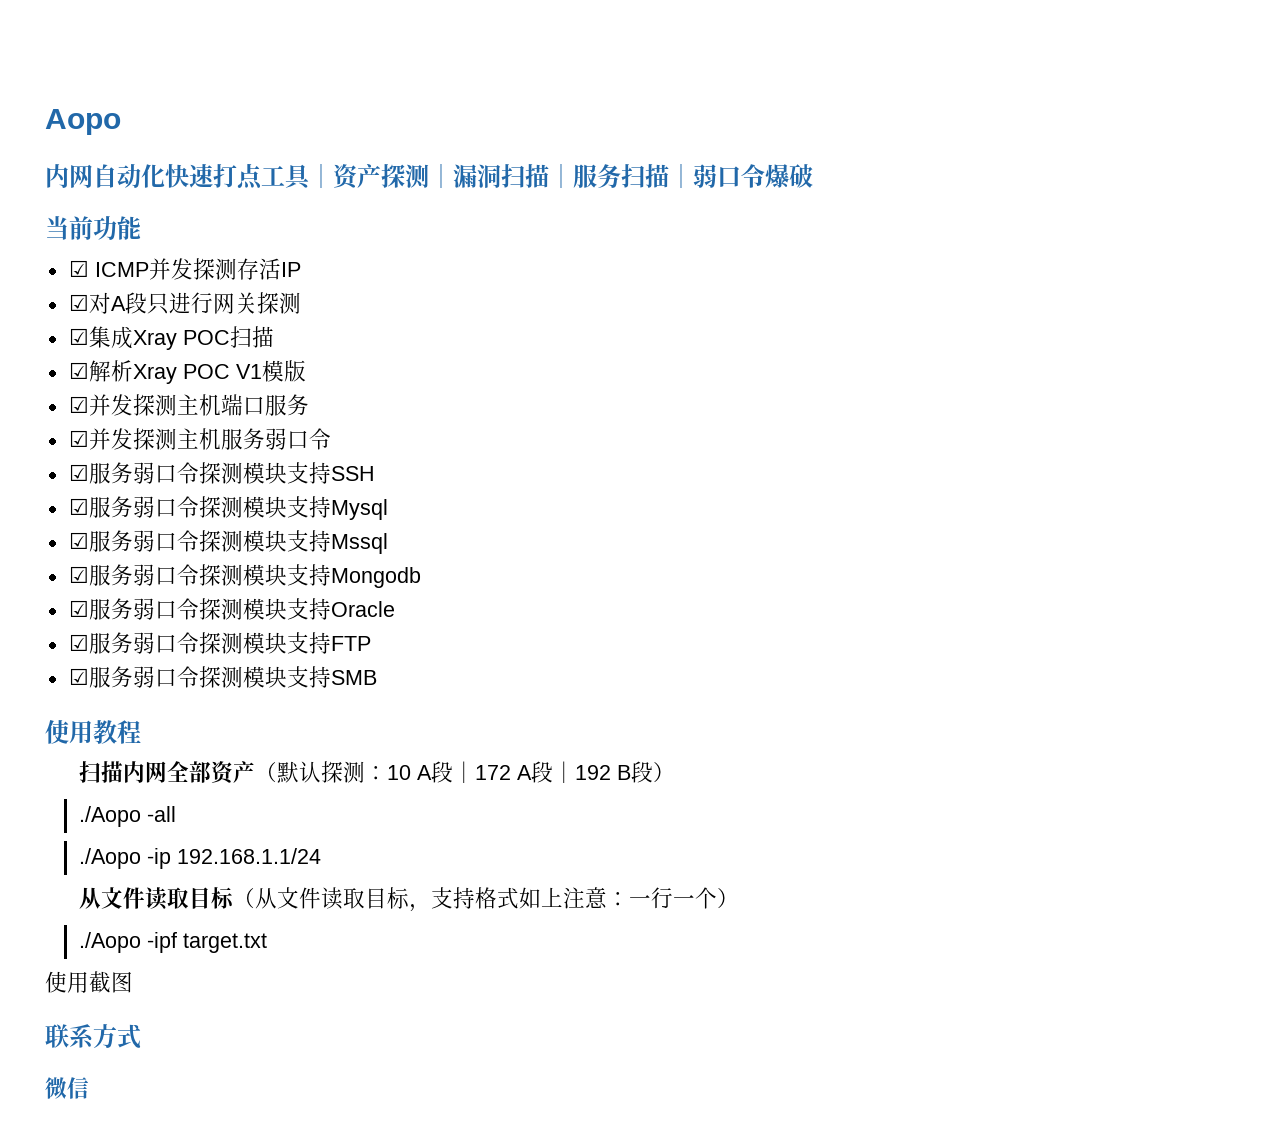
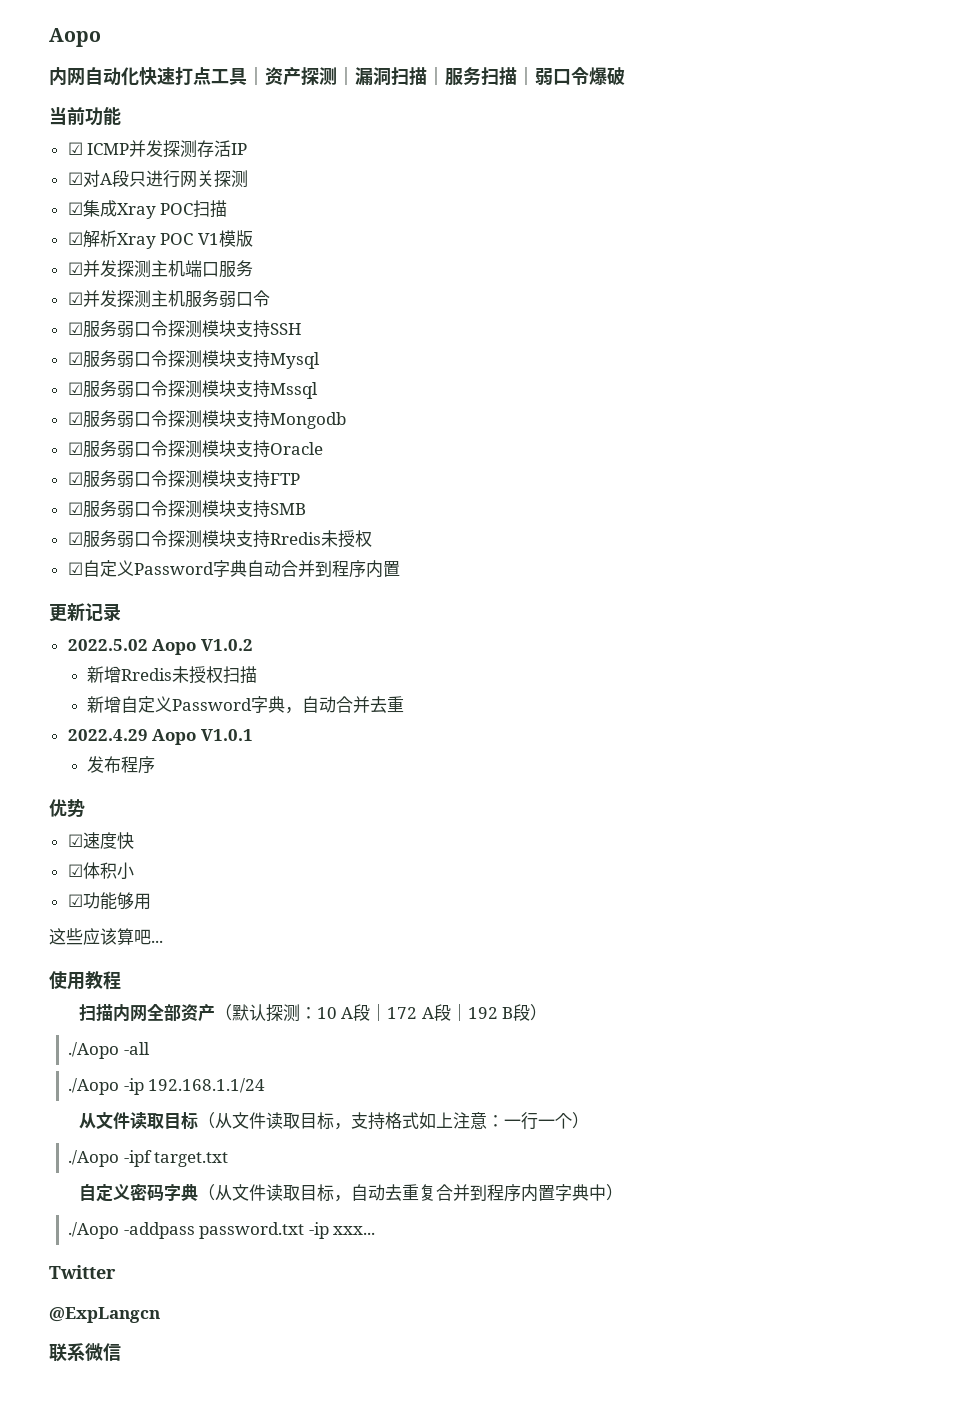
(377, 677) none -> [67,530,372,548] [67,560,400,578] [49,603,121,622] [67,639,253,655] [86,666,257,684] [86,696,404,714] [67,729,253,745] [86,756,155,774] [49,799,85,817] [67,832,134,849] [67,862,134,880] [67,892,151,910] [49,928,163,945] // ☑服务弱口令探测模块支持Rredis未授权 // ☑自定义Password字典自动合并到程序内置 // 更新记录 // 2022.5.02 Aopo V1.0.2 // 新增Rredis未授权扫描 // 新增自定义Password字典，自动合并去重 // 2022.4.29 Aopo V1.0.1 // 发布程序 // 优势 // ☑速度快 // ☑体积小 // ☑功能够用 // 这些应该算吧...
[45,971,133,993] 使用截图 -> [78,1183,623,1202] [68,1222,376,1239] [49,1265,116,1279] [49,1307,160,1323] 自定义密码字典（从文件读取目标，自动去重复合并到程序内置字典中） // ./Aopo -addpass password.txt -ip xxx... // Twitter // @ExpLangcn
[93,1024,141,1049] 方式 // -> (85, 1352) none

